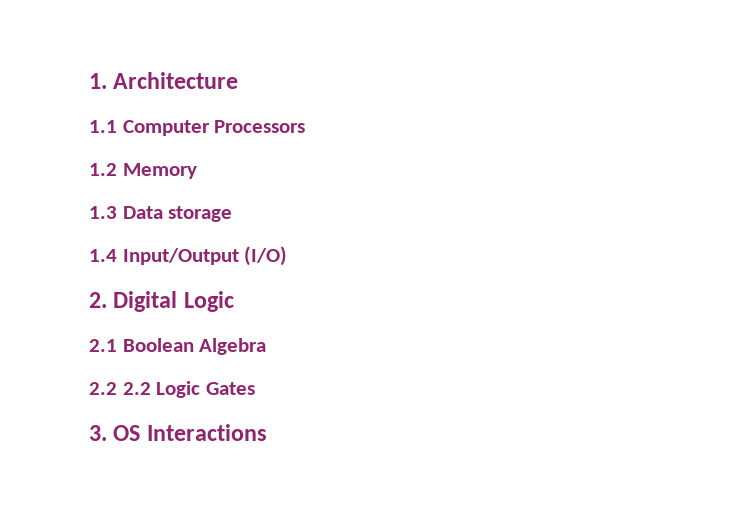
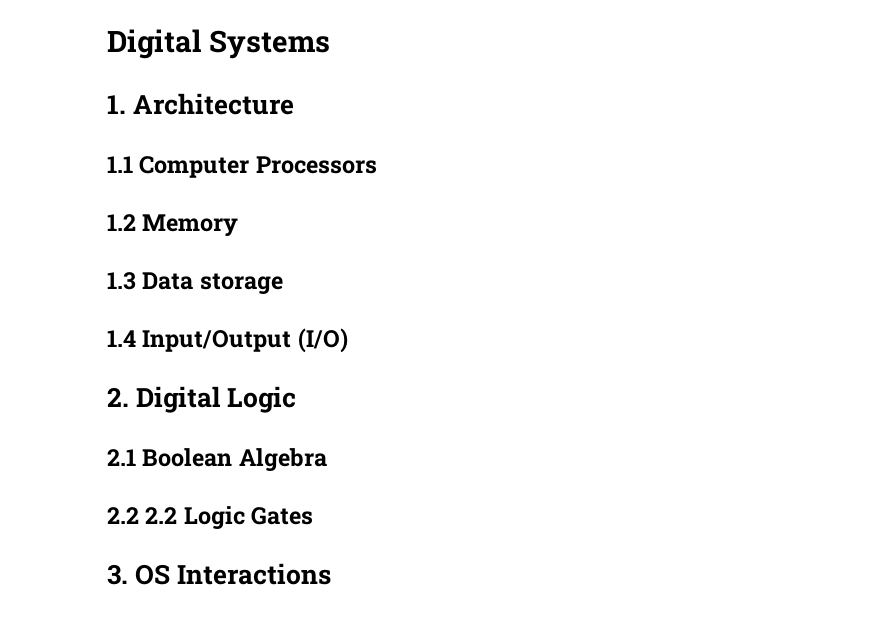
(89, 81) none -> [107,29,330,59] Digital Systems //

